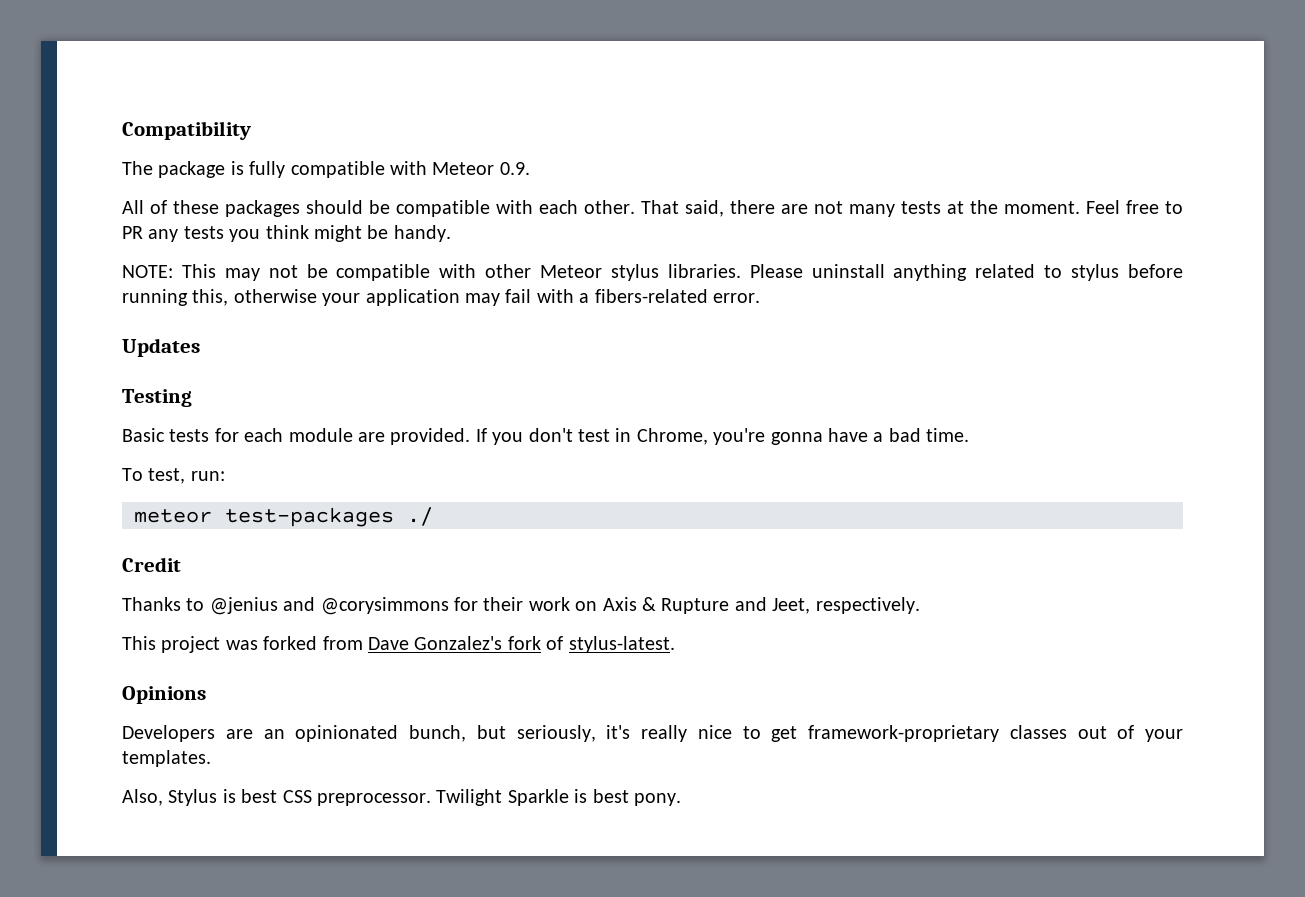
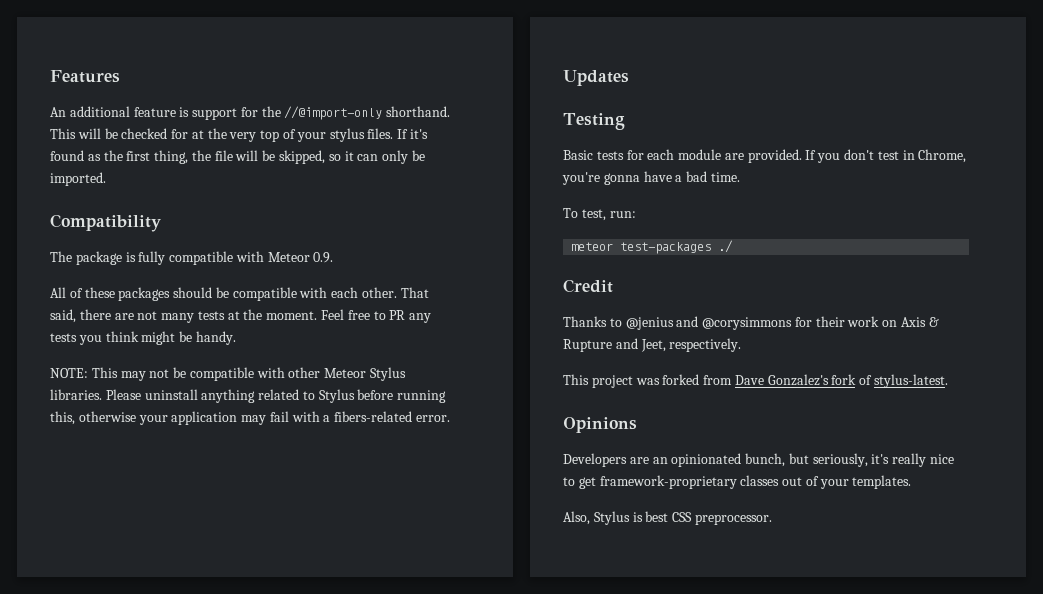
(122, 130) none -> [50,70,120,83] [50,106,451,120] [50,128,428,142] [50,150,425,164] [50,172,106,186] Features // An additional feature is support for the //@import-only shorthand. This will be checked for at the very top of your stylus files. If it's found as the first thing, the file will be skipped, so it can only be imported. //
[610,264,659,281] stylus -> [370,367,407,381] Stylus
[1071,264,1120,281] stylus -> [318,389,355,403] Stylus
[436,789,681,806] Twilight Sparkle is best pony. -> (772, 519) none

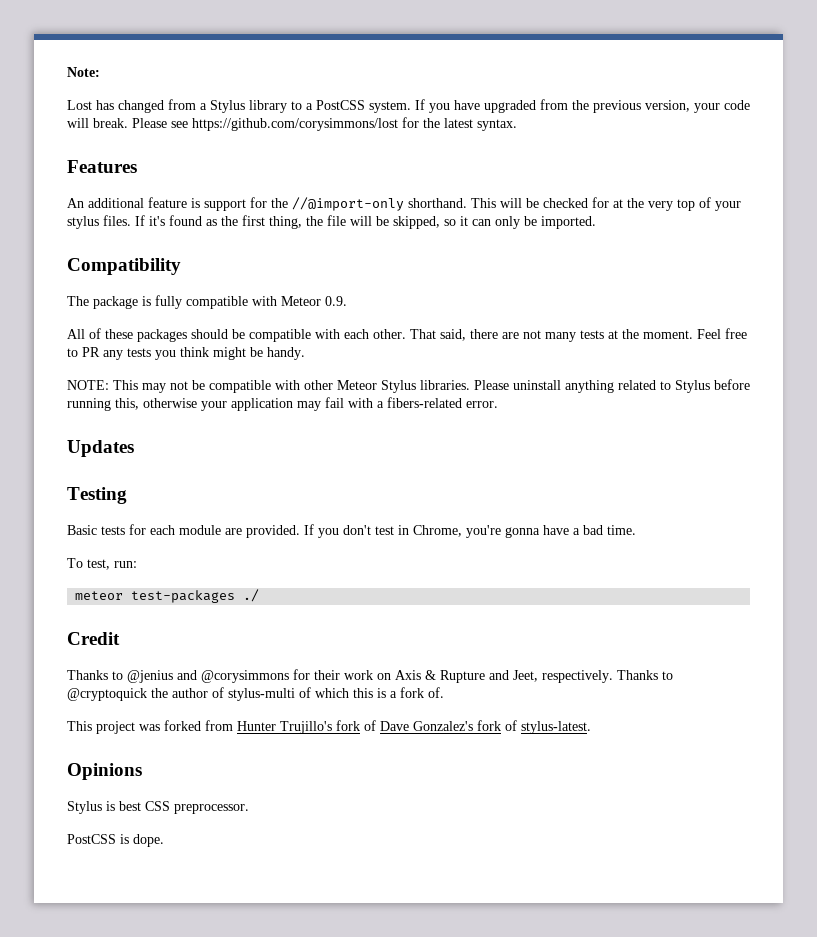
(50, 76) none -> [67,67,100,77] [67,99,750,113] [67,117,517,131] Note: // Lost has changed from a Stylus library to a PostCSS system. If you have upgraded from the previous version, your code will break. Please see https://github.com/corysimmons/lost for the latest syntax. //
(742, 345) none -> [617,670,673,680] [67,687,444,701] Thanks to @cryptoquick the author of stylus-multi of which this is a fork of.
(733, 380) none -> [237,720,376,734] Hunter Trujillo's fork of
[563,453,955,467] [563,475,912,489] [563,511,590,525] Developers are an opinionated bunch, but seriously, it's really nice to get framework-proprietary classes out of your templates. // Also, -> (142, 771) none
(772, 519) none -> [67,834,164,847] // PostCSS is dope.

